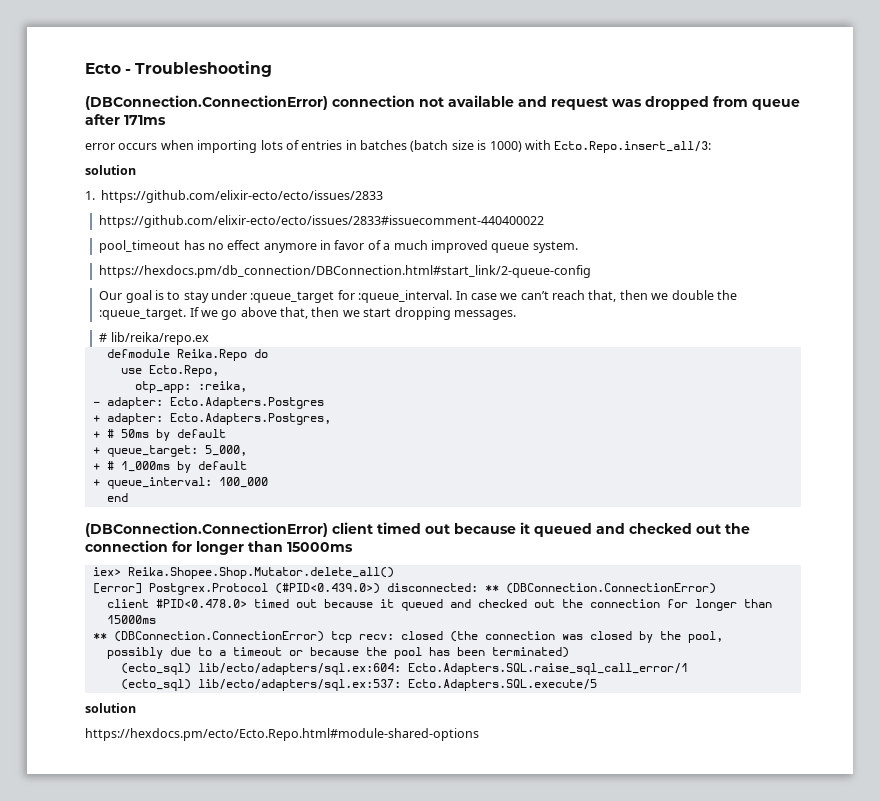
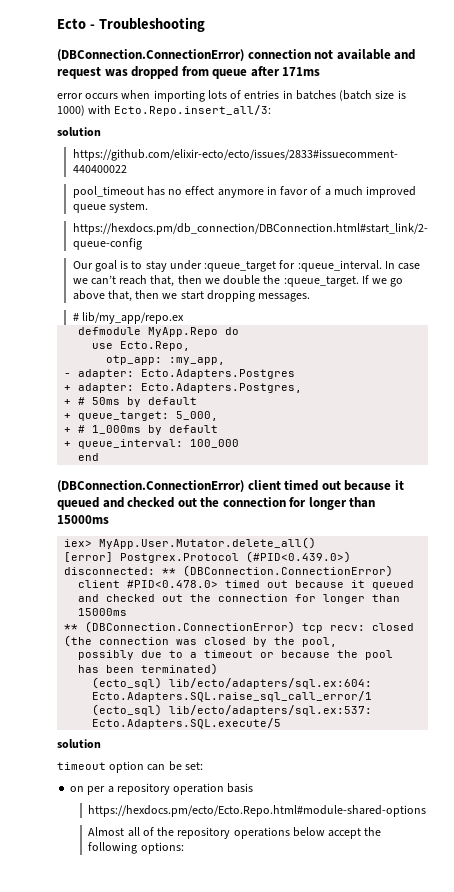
[85,190,384,203] // 1. https://github.com/elixir-ecto/ecto/issues/2833 -> (101, 131) none
[110,332,209,345] lib/reika/repo.ex -> [81,312,184,324] lib/my_app/repo.ex
[176,349,247,361] Reika.Repo -> [148,327,219,337] MyApp.Repo
[197,381,247,392] :reika, -> [169,357,226,365] :my_app,
[127,567,394,579] Reika.Shopee.Shop.Mutator.delete_all() -> [99,537,317,549] MyApp.User.Mutator.delete_all()
[85,728,479,741] https://hexdocs.pm/ecto/Ecto.Repo.html#module-shared-options -> [57,761,203,773] [70,783,254,795] [88,805,427,817] [88,827,382,839] [88,842,184,854] timeout option can be set: // on per a repository operation basis // https://hexdocs.pm/ecto/Ecto.Repo.html#module-shared-options // Almost all of the repository operations below accept the following options:

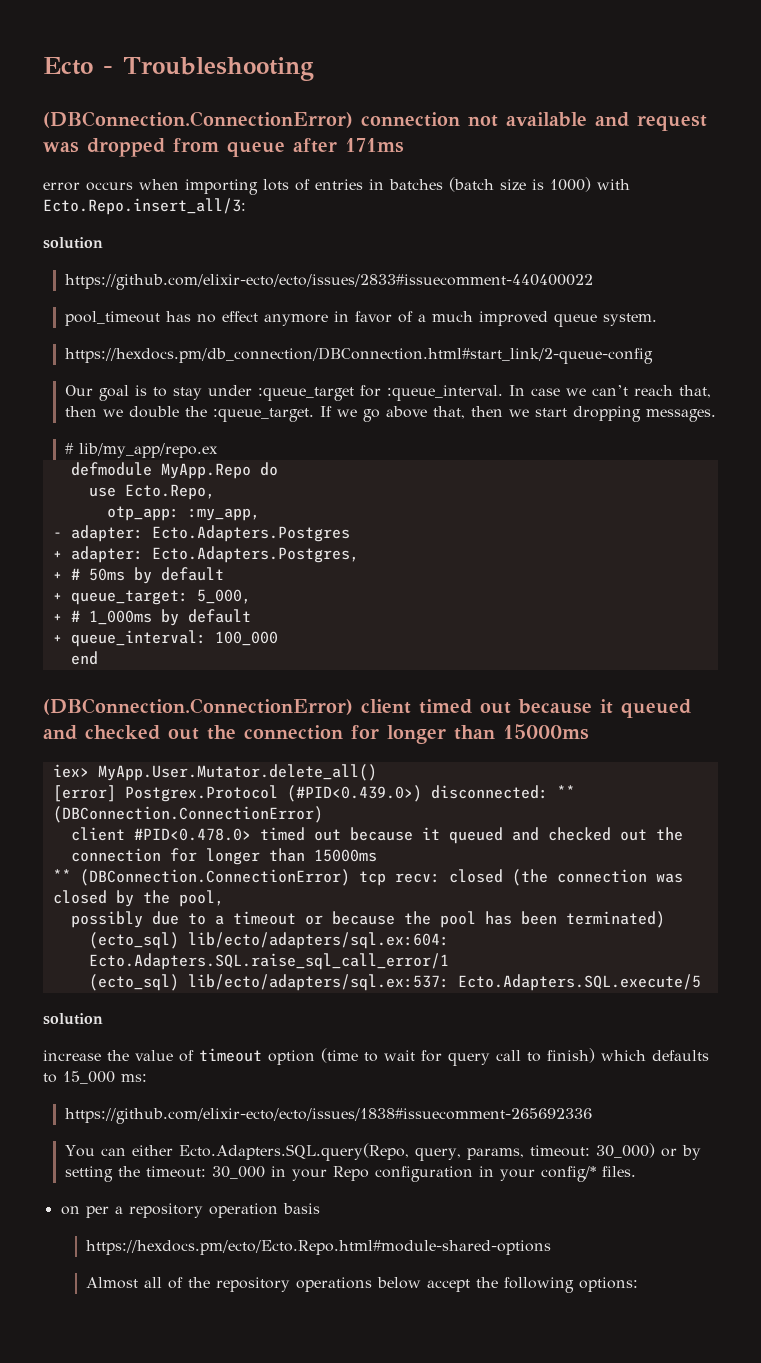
[57,761,203,773] timeout option can be set: -> [43,1048,709,1066] [43,1071,147,1084] [64,1108,592,1124] [64,1143,701,1161] [64,1166,636,1182] increase the value of timeout option (time to wait for query call to finish) which defaults to 15_000 ms: // https://github.com/elixir-ecto/ecto/issues/1838#issuecomment-265692336 // You can either Ecto.Adapters.SQL.query(Repo, query, params, timeout: 30_000) or by setting the timeout: 30_000 in your Repo configuration in your config/* files.

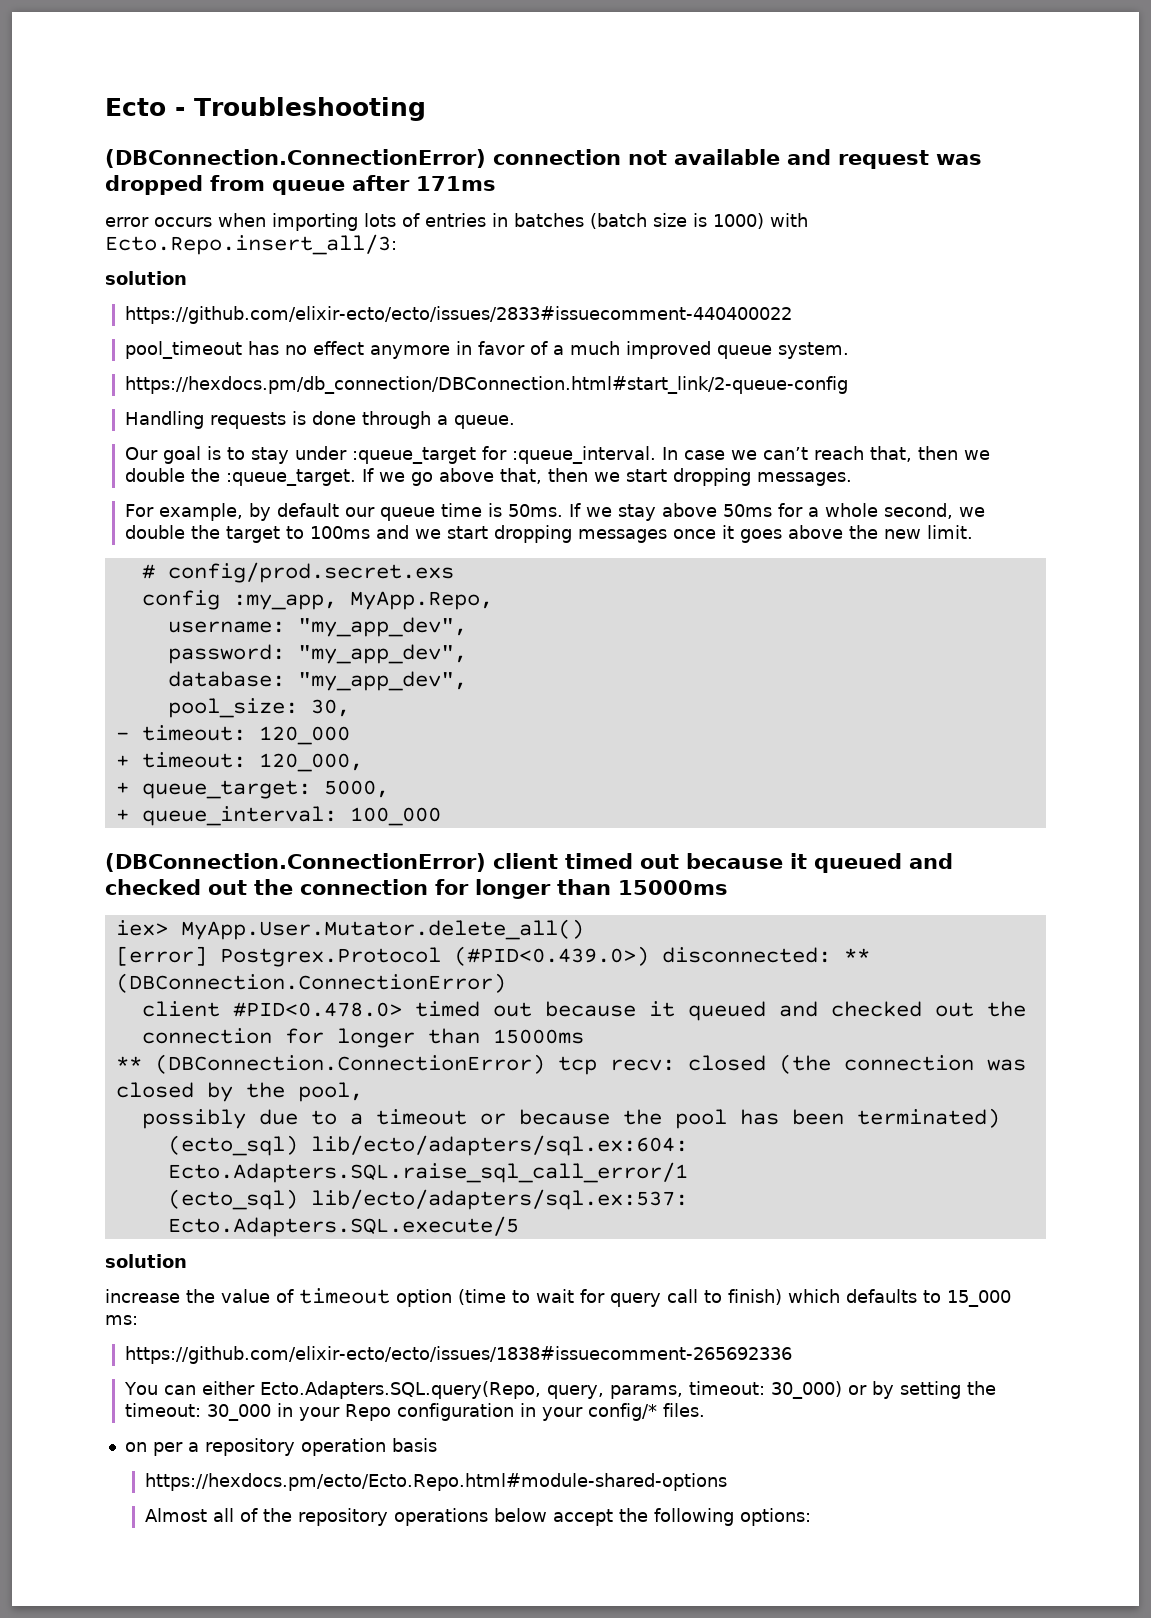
(653, 355) none -> [124,411,515,429] // Handling requests is done through a queue.
[64,443,218,458] [70,462,278,479] [88,484,215,500] [106,506,260,521] [52,525,350,542] [52,546,359,563] [52,567,224,584] [52,589,251,605] [52,609,251,626] # lib/my_app/repo.ex // defmodule MyApp.Repo do // use Ecto.Repo, // otp_app: :my_app, // - adapter: Ecto.Adapters.Postgres // + adapter: Ecto.Adapters.Postgres, // + # 50ms by default // + queue_target: 5_000, // + # 1_000ms by default -> [124,503,985,521] [124,525,973,543] [141,562,454,583] [141,590,493,610] [167,617,467,637] [167,644,467,664] [167,671,467,691] [167,698,350,718] [115,725,350,745] [115,752,363,772] [115,780,389,799] For example, by default our queue time is 50ms. If we stay above 50ms for a whole second, we double the target to 100ms and we start dropping messages once it goes above the new limit. // # config/prod.secret.exs // config :my_app, MyApp.Repo, // username: "my_app_dev", // password: "my_app_dev", // database: "my_app_dev", // pool_size: 30, // - timeout: 120_000 // + timeout: 120_000, // + queue_target: 5000,
[70,651,98,665] // end -> (441, 816) none

